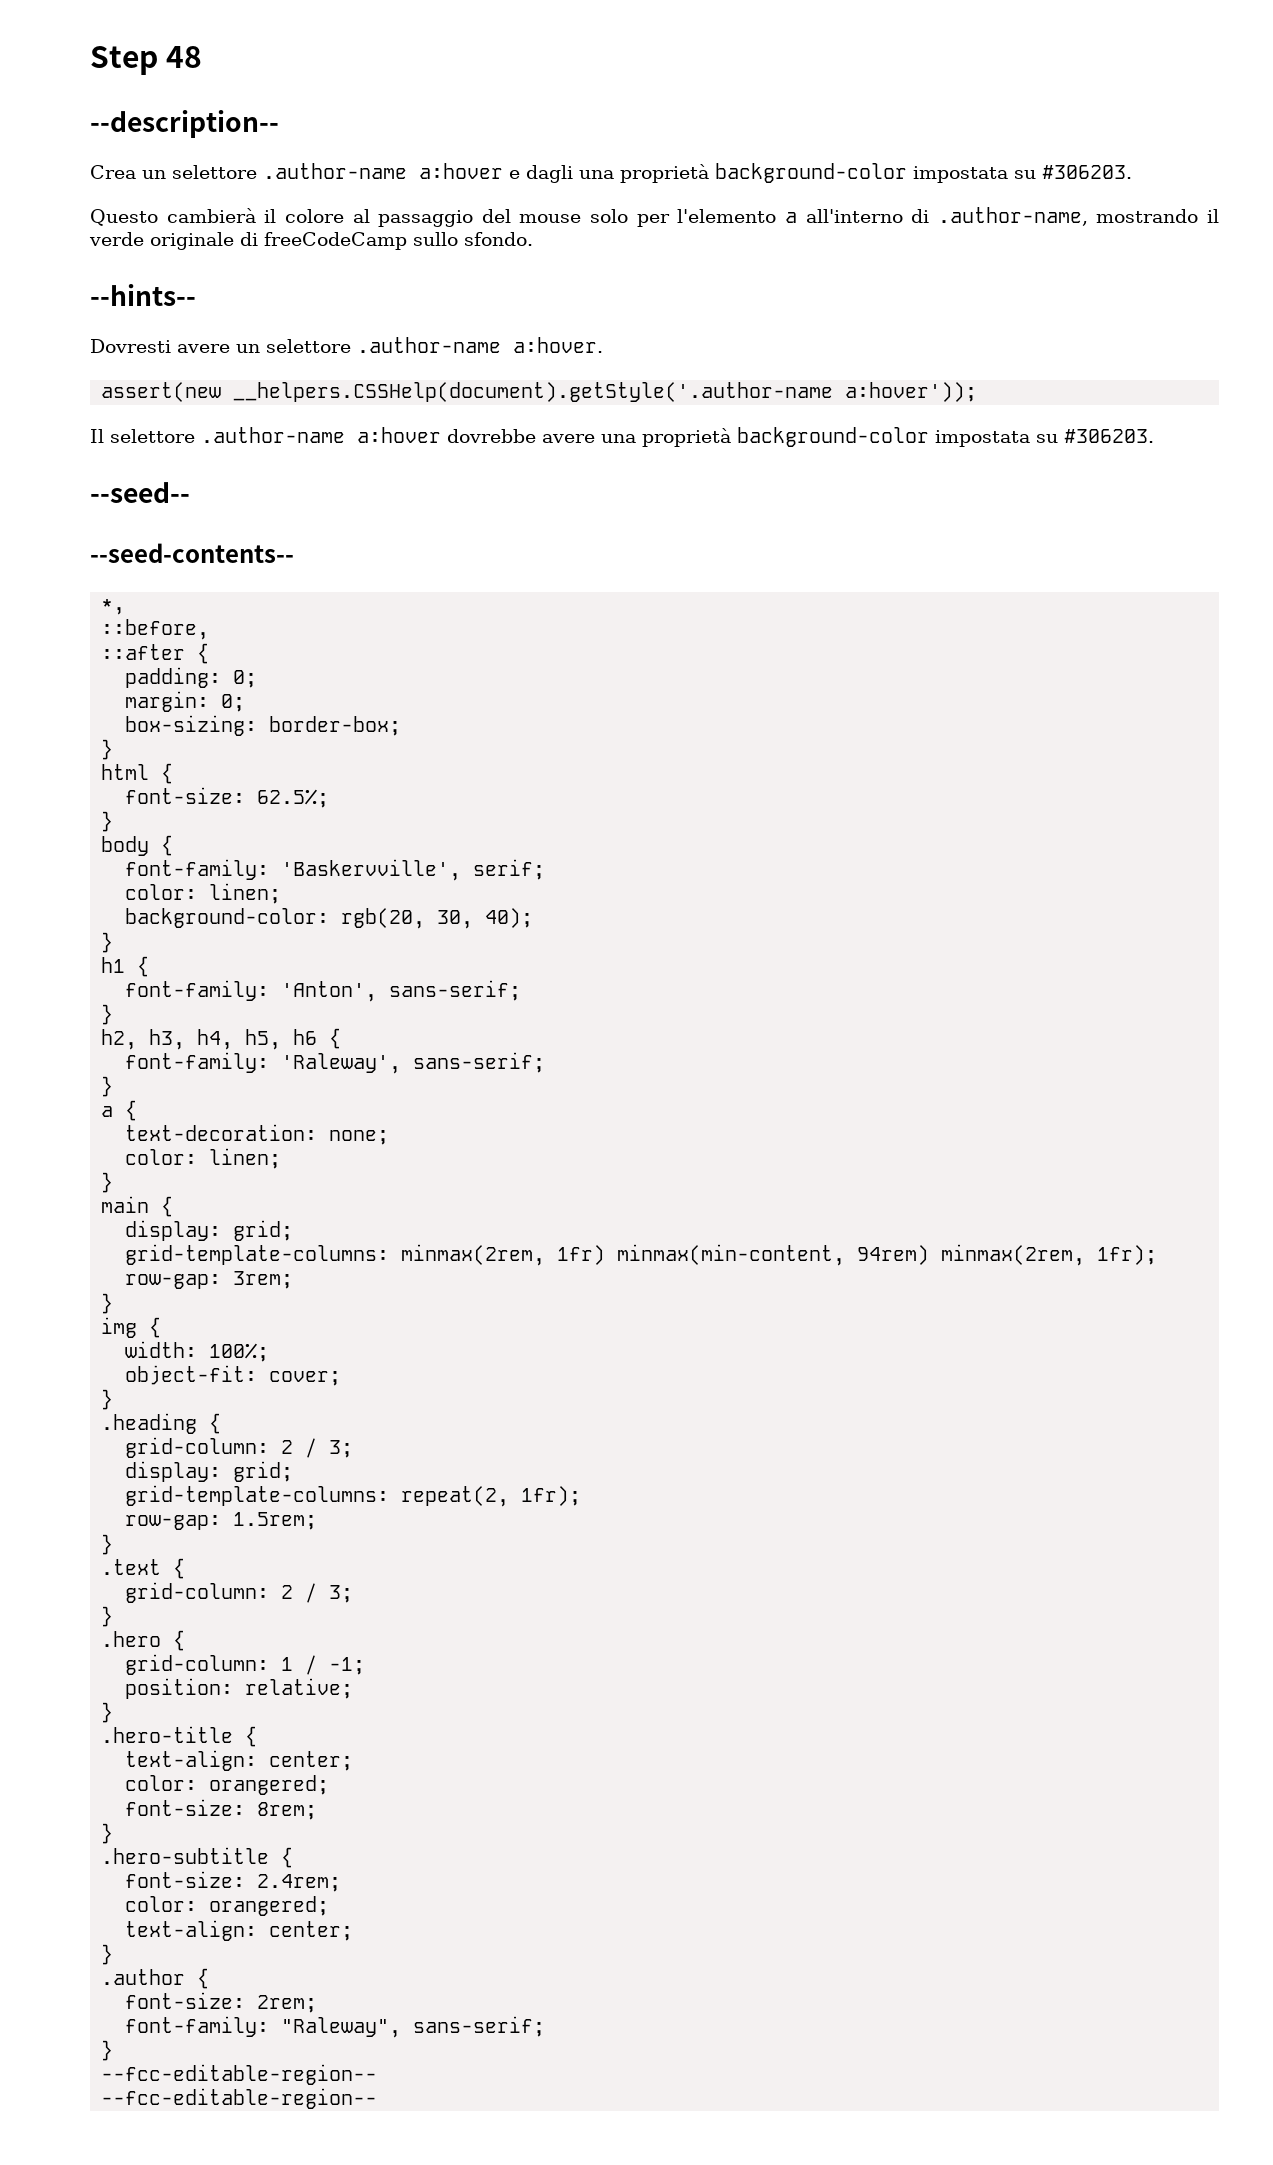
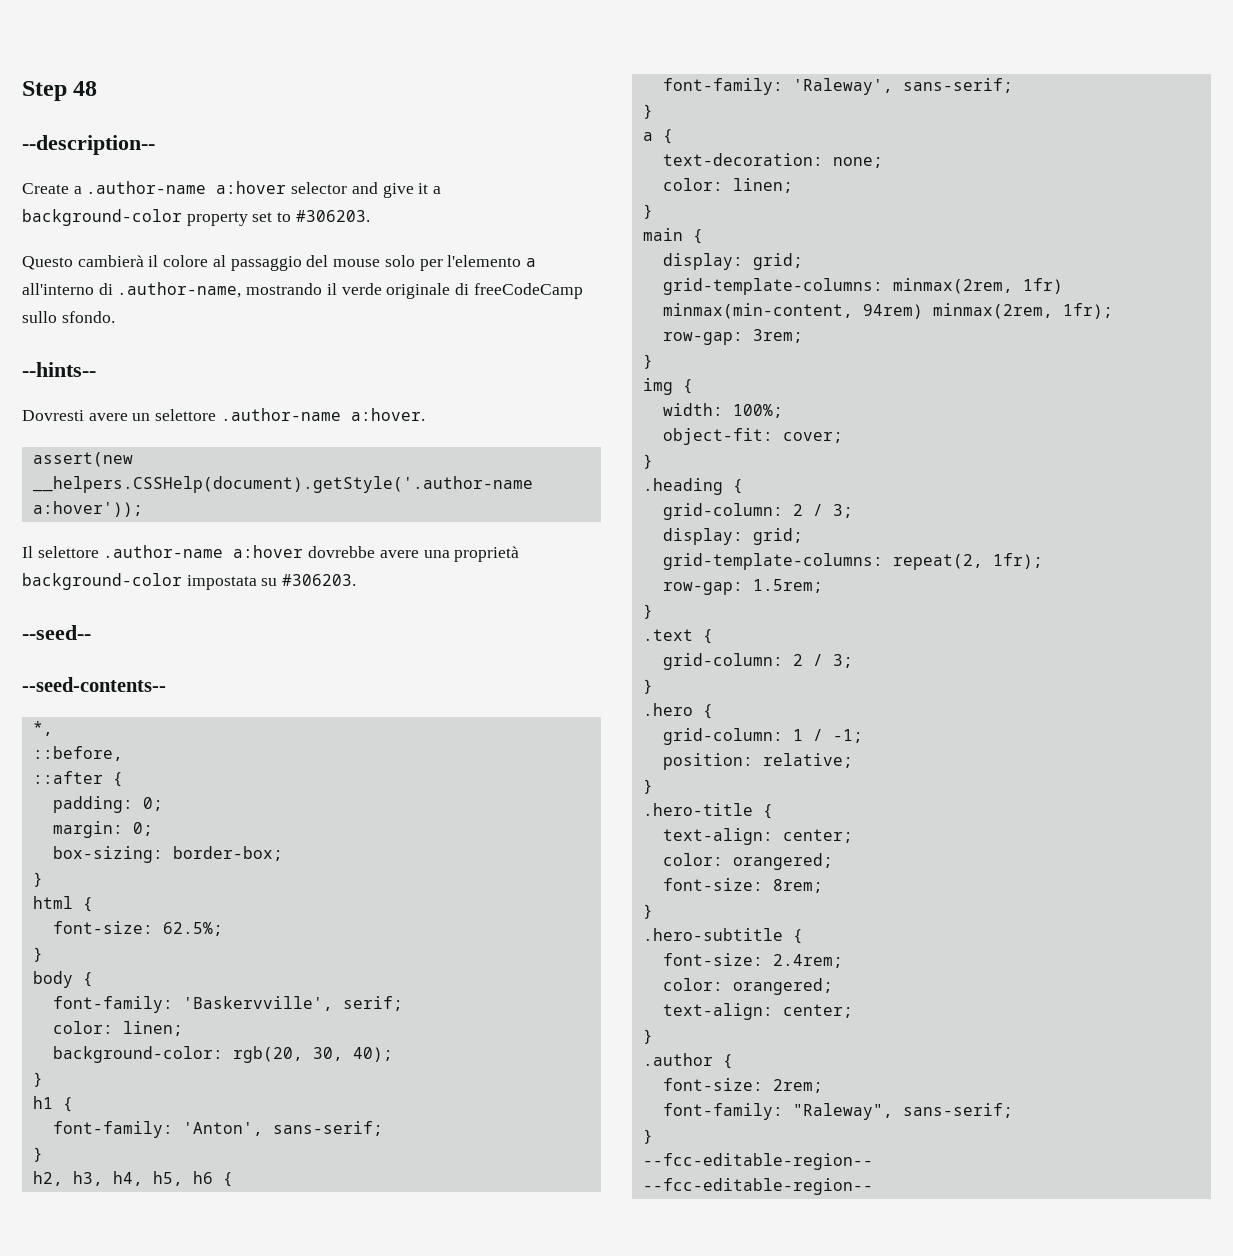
[90,163,1036,183] Crea un selettore .author-name a:hover e dagli una proprietà background-color impostata su -> [22,181,442,198] [22,209,292,226] Create a .author-name a:hover selector and give it a background-color property set to

